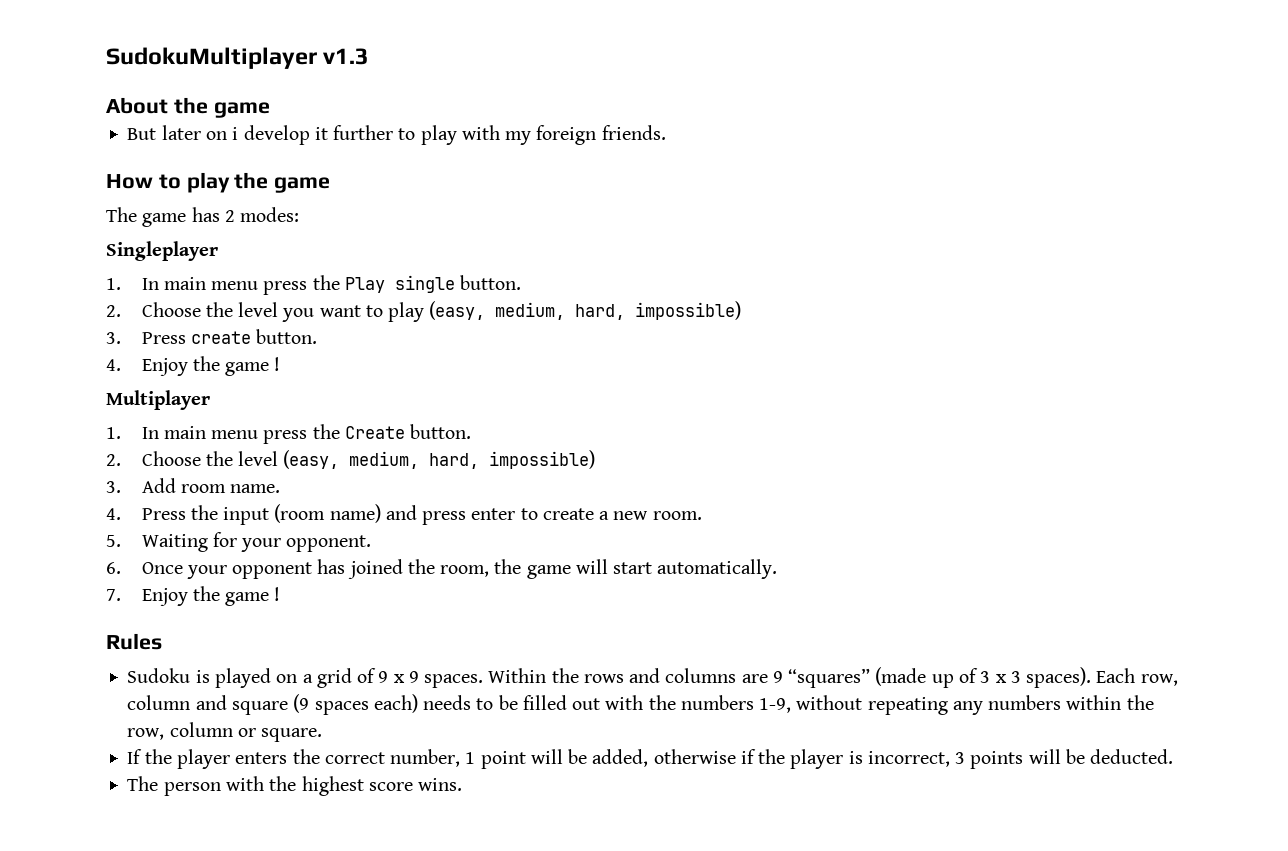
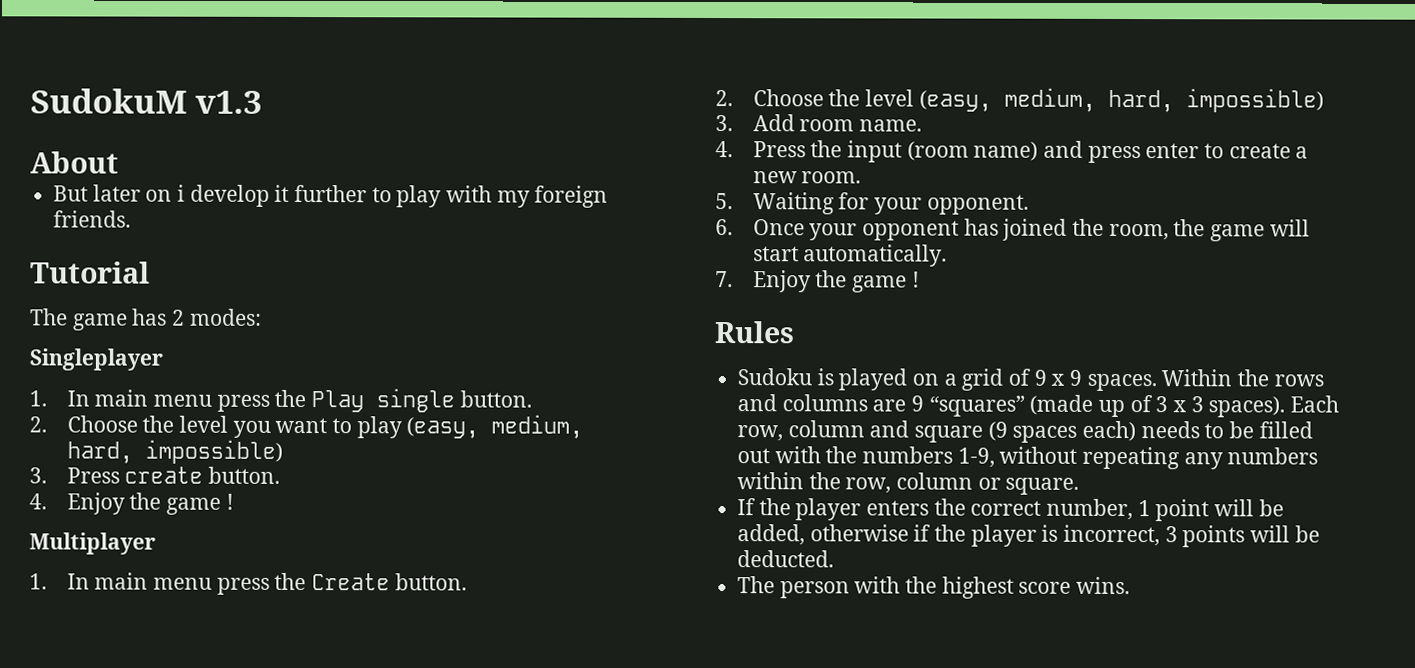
[106,47,317,69] SudokuMultiplayer -> [30,88,187,114] SudokuM
[173,97,270,118] the game -> (119, 162) none
[106,172,331,193] How to play the game -> [30,261,150,284] Tutorial

